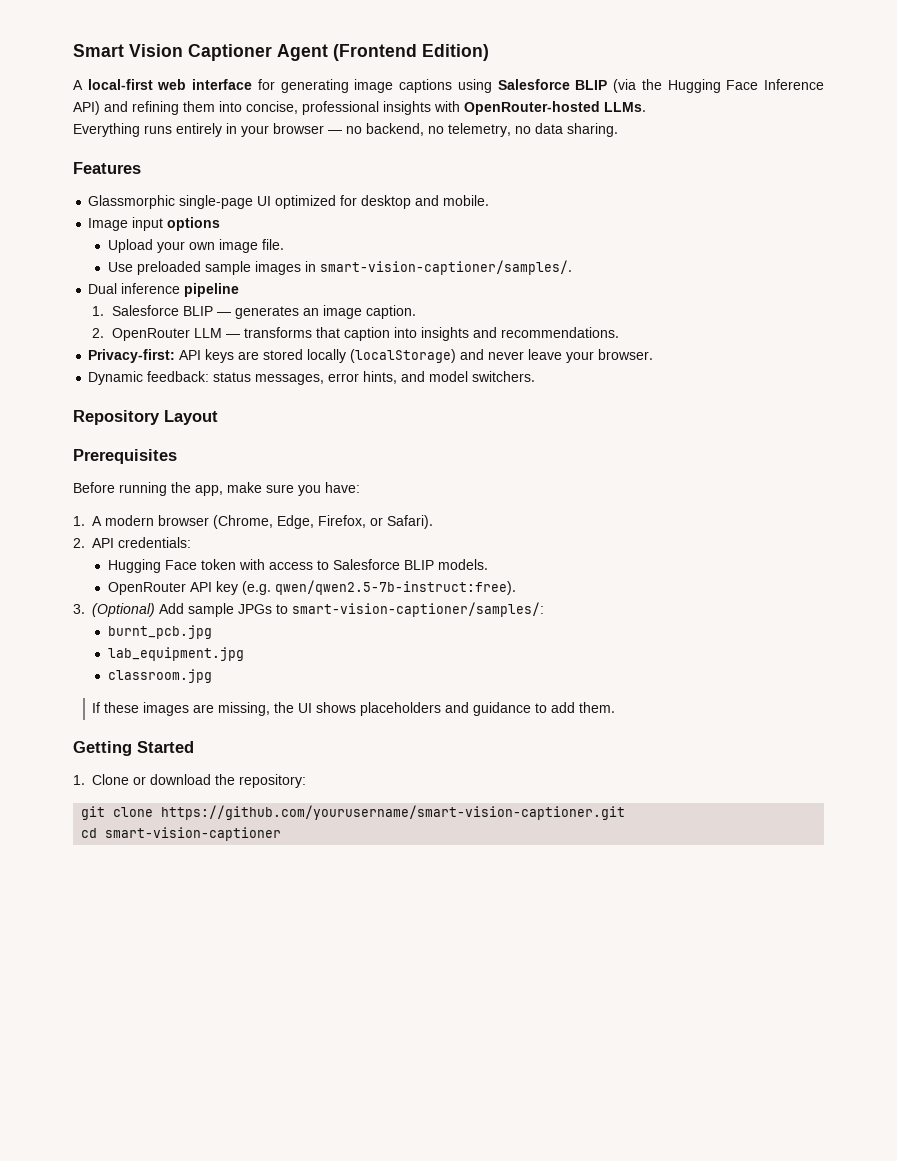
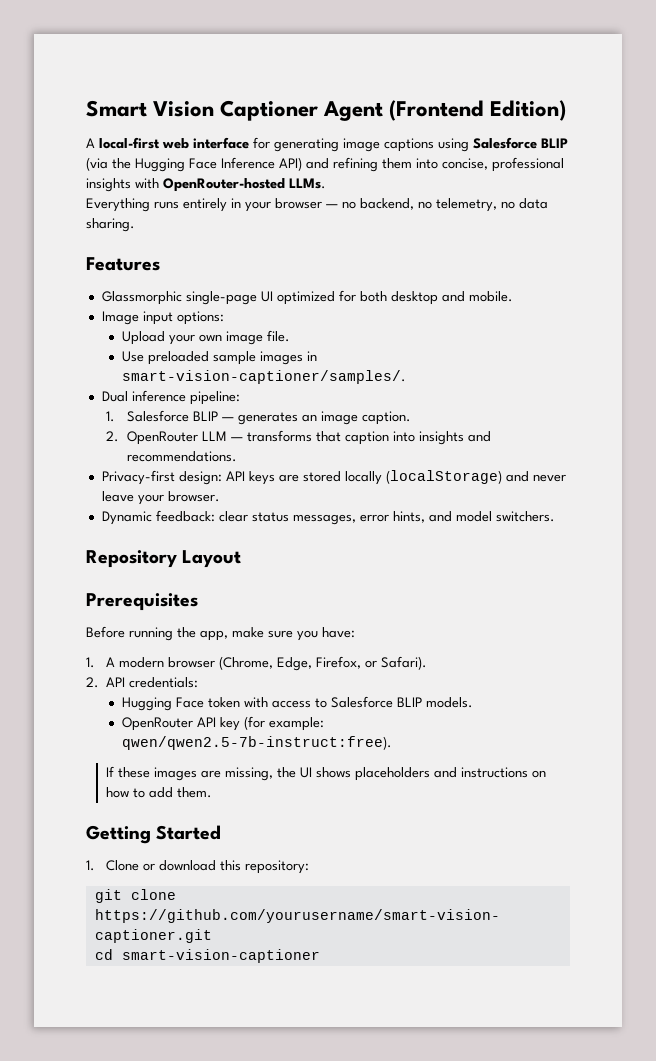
(358, 200) none -> [359,291,387,302] both
[167,217,221,231] options -> [176,311,224,325] options:
[184,283,240,297] pipeline -> [189,391,240,405] pipeline:
[88,349,176,363] Privacy-first: -> [101,470,222,485] Privacy-first design:
(210, 376) none -> [218,511,248,522] clear
[241,581,271,595] (e.g. -> [244,716,325,731] (for example:
[73,602,545,617] [107,625,212,639] [107,647,244,661] [107,669,212,683] // 3. (Optional) Add sample JPGs to smart-vision-captioner/samples/: // burnt_pcb.jpg // lab_equipment.jpg // classroom.jpg -> (393, 743) none
[473,702,532,716] guidance -> [461,767,547,778] [106,787,130,798] instructions on how
[215,774,236,785] the -> [220,860,242,871] this

